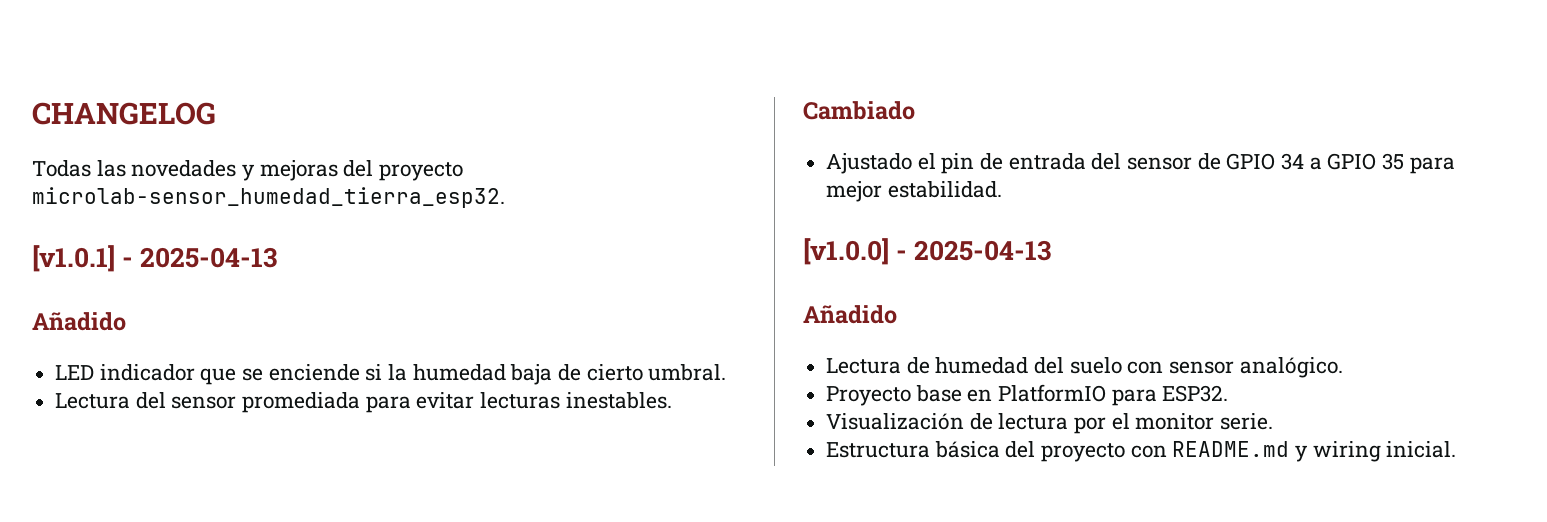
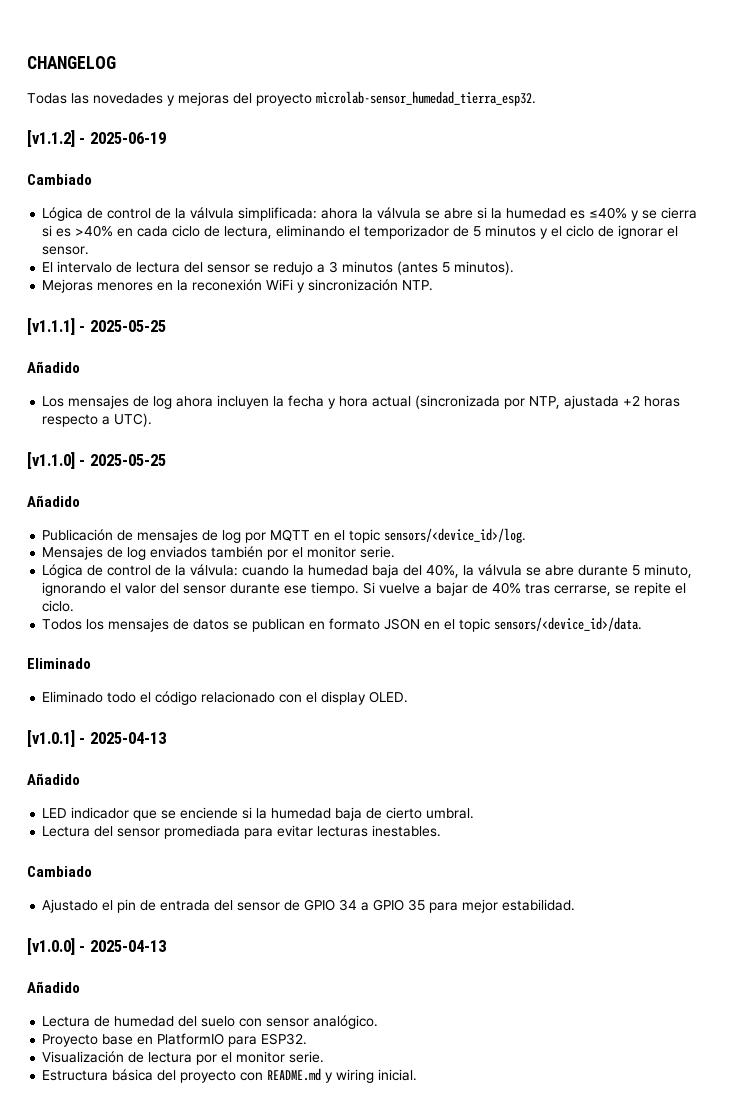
(505, 197) none -> [27,130,166,147] [27,174,92,185] [42,207,698,221] [42,225,679,239] [42,246,90,255] [42,261,515,275] [42,279,434,293] [27,318,166,335] [27,361,80,373] [42,395,681,409] [42,413,153,427] [27,452,166,469] [27,495,80,507] [42,528,527,543] [42,546,396,560] [42,564,693,578] [42,582,687,596] [42,600,75,612] [42,617,643,632] [27,658,91,669] [42,691,409,705] // [v1.1.2] - 2025-06-19 // Cambiado // Lógica de control de la válvula simplificada: ahora la válvula se abre si la humedad es ≤40% y se cierra si es >40% en cada ciclo de lectura, eliminando el temporizador de 5 minutos y el ciclo de ignorar el sensor. // El intervalo de lectura del sensor se redujo a 3 minutos (antes 5 minutos). // Mejoras menores en la reconexión WiFi y sincronización NTP. // [v1.1.1] - 2025-05-25 // Añadido // Los mensajes de log ahora incluyen la fecha y hora actual (sincronizada por NTP, ajustada +2 horas respecto a UTC). // [v1.1.0] - 2025-05-25 // Añadido // Publicación de mensajes de log por MQTT en el topic sensors/<device_id>/log. // Mensajes de log enviados también por el monitor serie. // Lógica de control de la válvula: cuando la humedad baja del 40%, la válvula se abre durante 5 minuto, ignorando el valor del sensor durante ese tiempo. Si vuelve a bajar de 40% tras cerrarse, se repite el ciclo. // Todos los mensajes de datos se publican en formato JSON en el topic sensors/<device_id>/data. // Eliminado // Eliminado todo el código relacionado con el display OLED.

